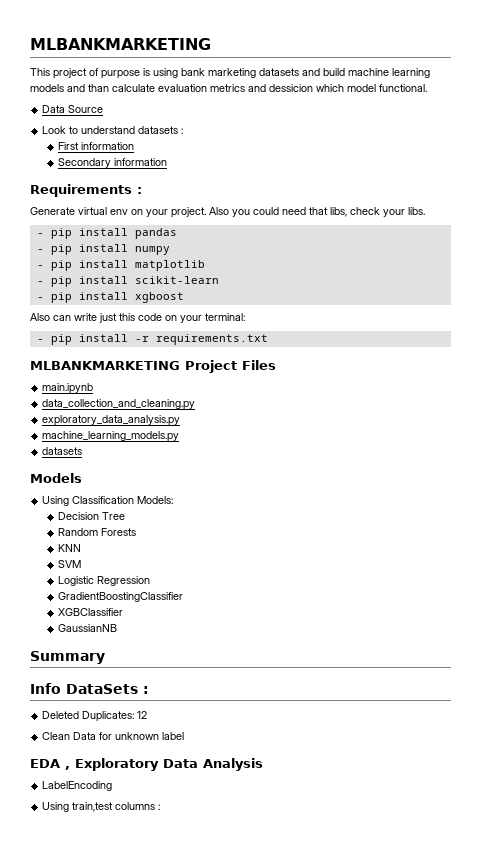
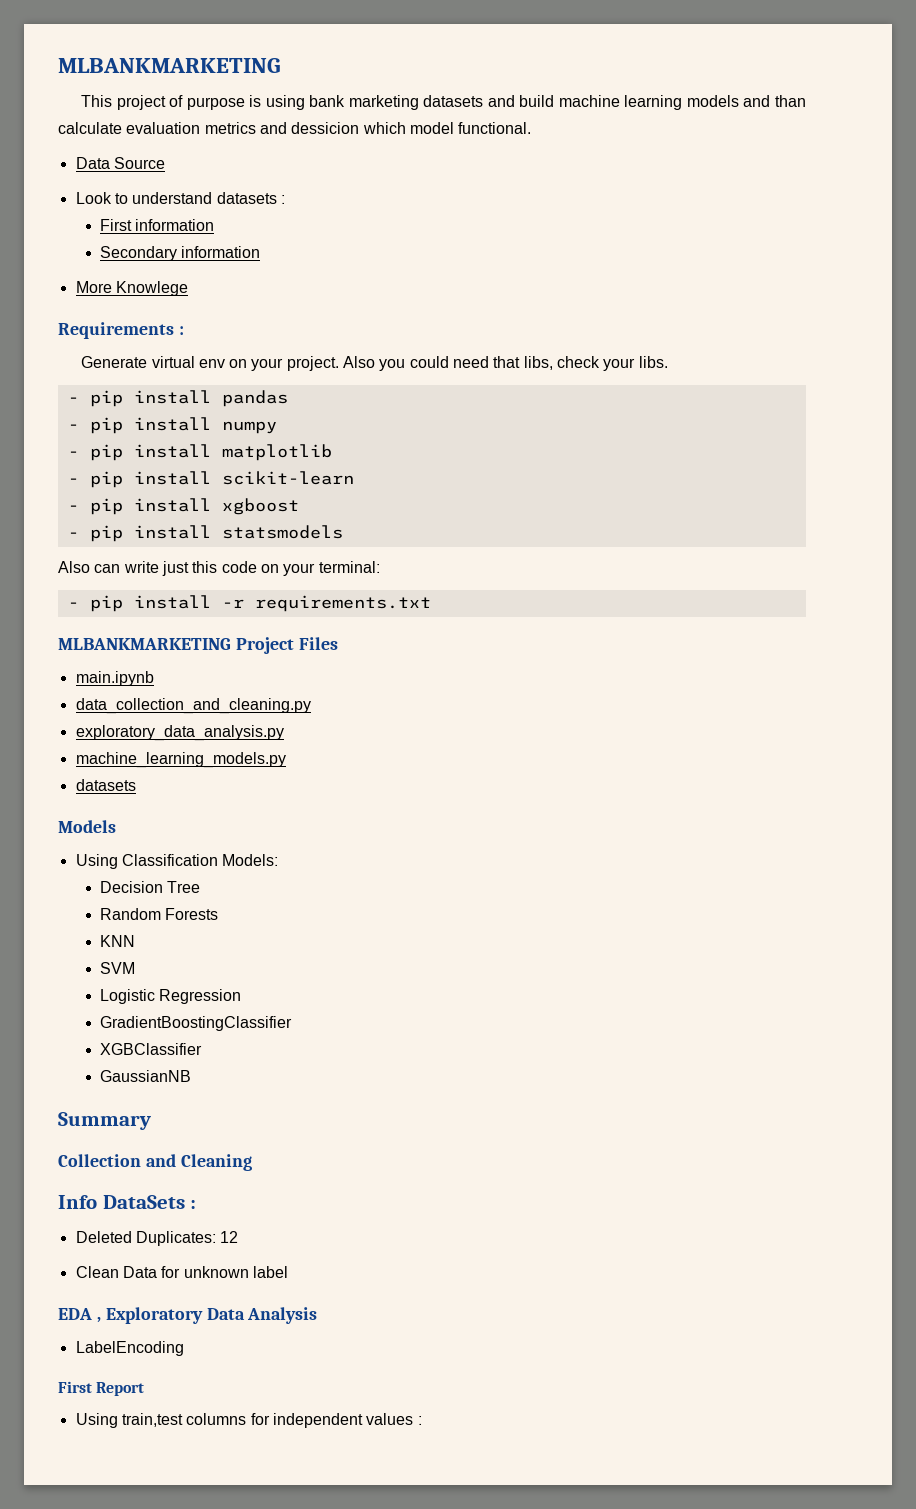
(168, 162) none -> [75,281,188,296] // More Knowlege
(184, 297) none -> [67,525,343,542] // - pip install statsmodels
(105, 657) none -> [58,1154,252,1171] // Collection and Cleaning
(113, 786) none -> [58,1381,145,1396] // First Report
(156, 806) none -> [250,1413,414,1428] for independent values

